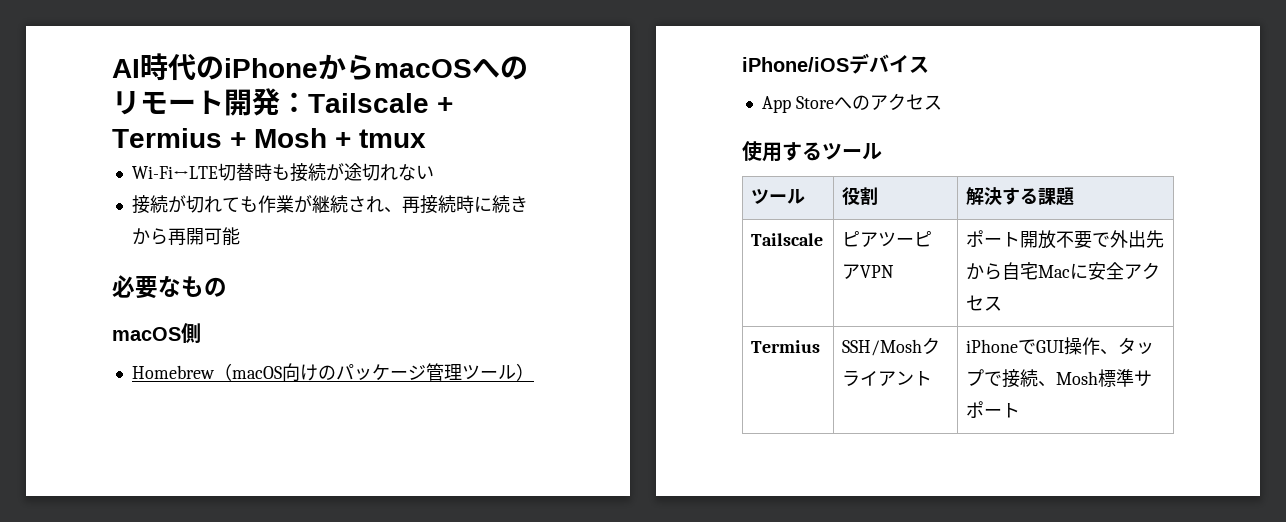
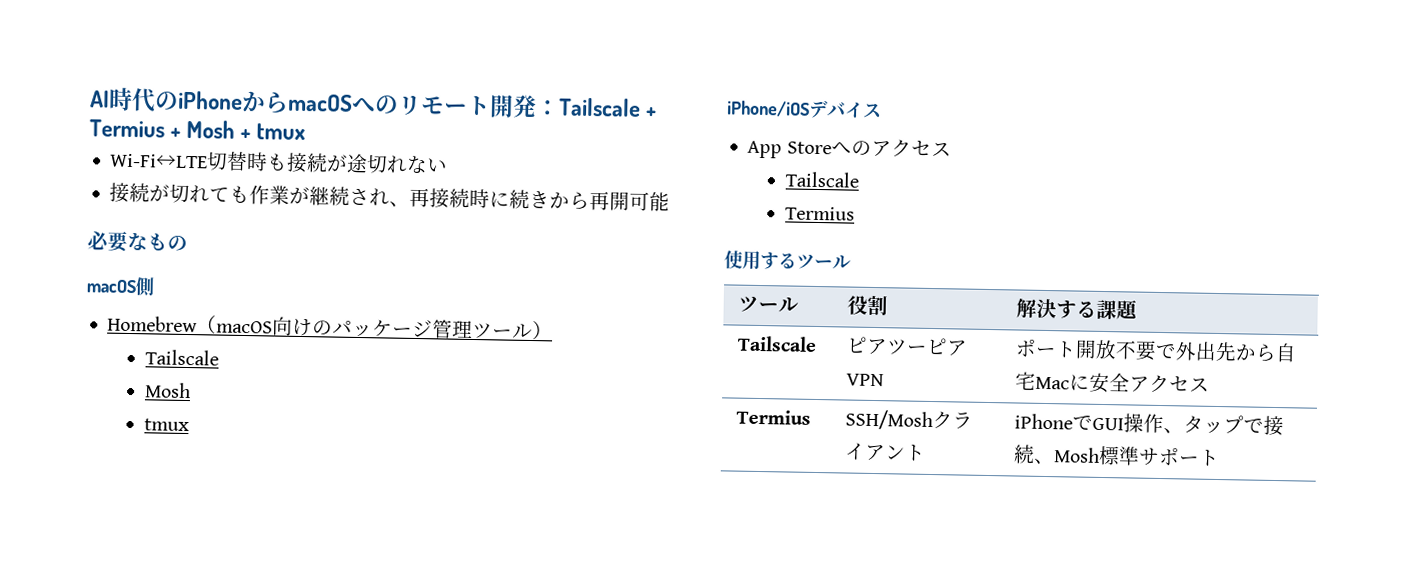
(534, 372) none -> [144,349,219,366] [143,382,191,399] [143,418,190,432] // Tailscale // Mosh // tmux
(942, 102) none -> [784,171,860,188] [784,206,855,221] // Tailscale // Termius

